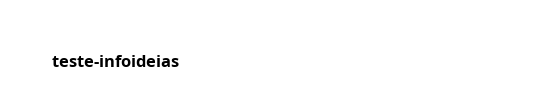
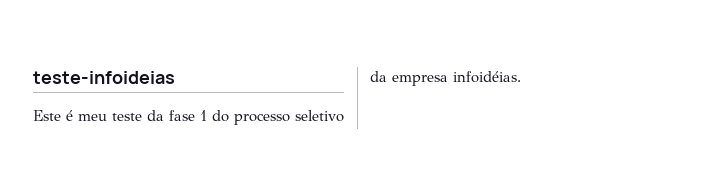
(179, 61) none -> [33,110,344,125] [370,71,521,86] // Este é meu teste da fase 1 do processo seletivo da empresa infoidéias.

